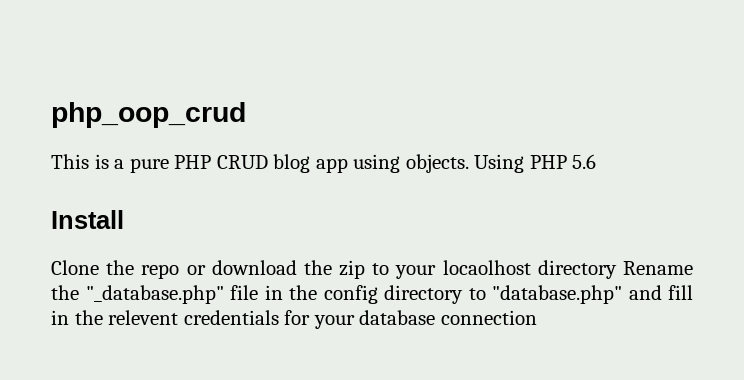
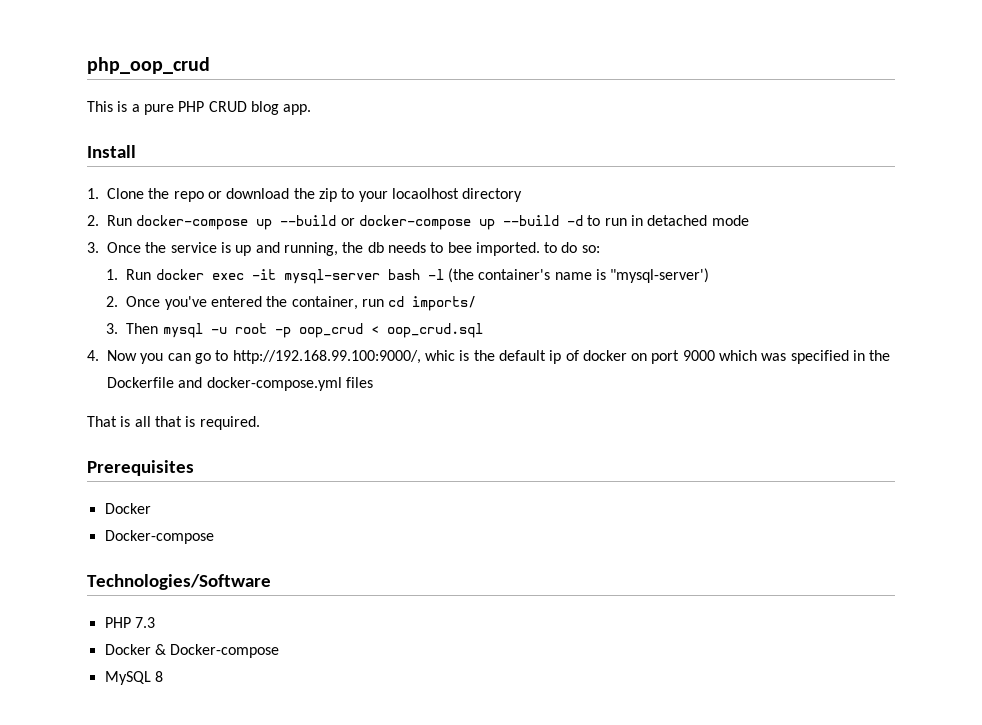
[315,154,597,173] app using objects. Using PHP 5.6 -> [283,104,312,115] app.
(124, 219) none -> [87,188,99,199] 1.
[623,261,693,275] [51,285,693,304] [51,310,537,329] Rename the "_database.php" file in the config directory to "database.php" and fill in the relevent credentials for your database connection -> [87,215,749,230] [87,242,600,256] [106,268,710,284] [106,296,477,311] [106,323,483,338] [87,350,891,364] [107,377,373,391] [87,416,260,430] [87,460,194,476] [104,503,151,514] [104,530,214,544] [87,574,271,590] [104,617,155,628] [104,644,280,658] [104,671,163,685] // 2. Run docker-compose up --build or docker-compose up --build -d to run in detached mode // 3. Once the service is up and running, the db needs to bee imported. to do so: // 1. Run docker exec -it mysql-server bash -l (the container's name is "mysql-server') // 2. Once you've entered the container, run cd imports/ // 3. Then mysql -u root -p oop_crud < oop_crud.sql // 4. Now you can go to http://192.168.99.100:9000/, whic is the default ip of docker on port 9000 which was specified in the Dockerfile and docker-compose.yml files // That is all that is required. // Prerequisites // Docker // Docker-compose // Technologies/Software // PHP 7.3 // Docker & Docker-compose // MySQL 8

